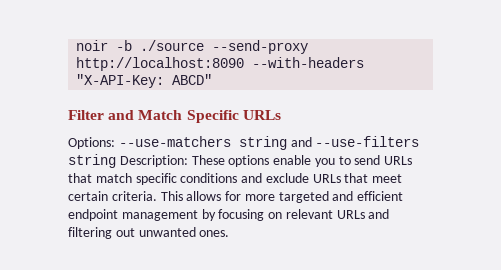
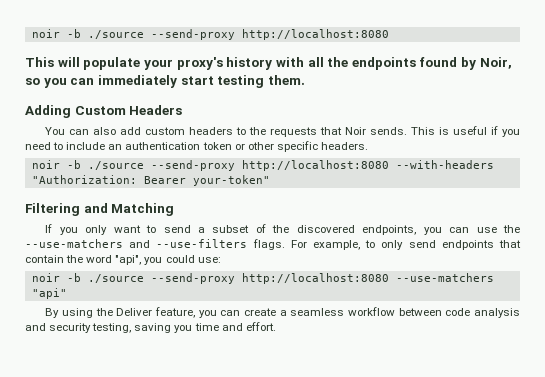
[76,40,309,54] [76,57,365,71] [76,74,213,88] [68,110,281,123] [68,136,420,150] [68,154,413,168] [68,173,403,185] [68,191,404,203] [68,209,390,221] [68,227,230,239] noir -b ./source --send-proxy http://localhost:8090 --with-headers "X-API-Key: ABCD" // Filter and Match Specific URLs // Options: --use-matchers string and --use-filters string Description: These options enable you to send URLs that match specific conditions and exclude URLs that meet certain criteria. This allows for more targeted and efficient endpoint management by focusing on relevant URLs and filtering out unwanted ones. -> [31,29,389,40] [25,57,512,70] [25,75,305,88] [25,105,183,118] [45,126,520,137] [25,141,368,152] [31,160,494,171] [31,175,270,186] [25,203,175,216] [45,224,520,235] [25,239,521,250] [25,255,221,265] [31,273,494,284] [31,288,67,299] [45,307,520,318] [25,322,276,333] noir -b ./source --send-proxy http://localhost:8080 // This will populate your proxy's history with all the endpoints found by Noir, so you can immediately start testing them. // Adding Custom Headers // You can also add custom headers to the requests that Noir sends. This is useful if you need to include an authentication token or other specific headers. // noir -b ./source --send-proxy http://localhost:8080 --with-headers "Authorization: Bearer your-token" // Filtering and Matching // If you only want to send a subset of the discovered endpoints, you can use the --use-matchers and --use-filters flags. For example, to only send endpoints that contain the word "api", you could use: // noir -b ./source --send-proxy http://localhost:8080 --use-matchers "api" // By using the Deliver feature, you can create a seamless workflow between code analysis and security testing, saving you time and effort.

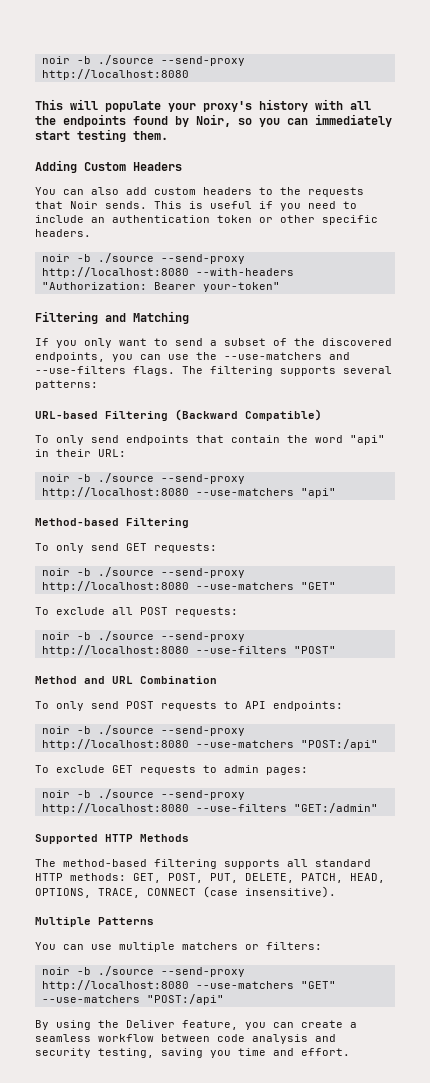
[290,240,376,250] For example, to -> [182,366,392,376] [35,380,98,390] [35,409,322,421] [35,435,49,443] The filtering supports several patterns: // URL-based Filtering (Backward Compatible) // To
[115,255,221,265] "api", you could use: -> [350,435,385,445] [35,449,126,457] "api" in their URL:
(67, 293) none -> [35,518,189,528] [35,543,217,553] [41,567,245,578] [41,581,336,592] [35,607,238,617] [41,631,245,642] [41,645,336,656] [35,676,217,684] [35,701,343,711] [41,725,245,736] [41,739,378,750] [35,765,308,775] [41,789,245,800] [41,803,378,814] [35,834,189,844] [35,859,371,869] [35,873,385,883] [35,886,336,898] [35,917,154,927] [35,942,322,952] [41,966,245,977] [41,980,336,991] [41,994,224,1005] // Method-based Filtering // To only send GET requests: // noir -b ./source --send-proxy http://localhost:8080 --use-matchers "GET" // To exclude all POST requests: // noir -b ./source --send-proxy http://localhost:8080 --use-filters "POST" // Method and URL Combination // To only send POST requests to API endpoints: // noir -b ./source --send-proxy http://localhost:8080 --use-matchers "POST:/api" // To exclude GET requests to admin pages: // noir -b ./source --send-proxy http://localhost:8080 --use-filters "GET:/admin" // Supported HTTP Methods // The method-based filtering supports all standard HTTP methods: GET, POST, PUT, DELETE, PATCH, HEAD, OPTIONS, TRACE, CONNECT (case insensitive). // Multiple Patterns // You can use multiple matchers or filters: // noir -b ./source --send-proxy http://localhost:8080 --use-matchers "GET" --use-matchers "POST:/api"

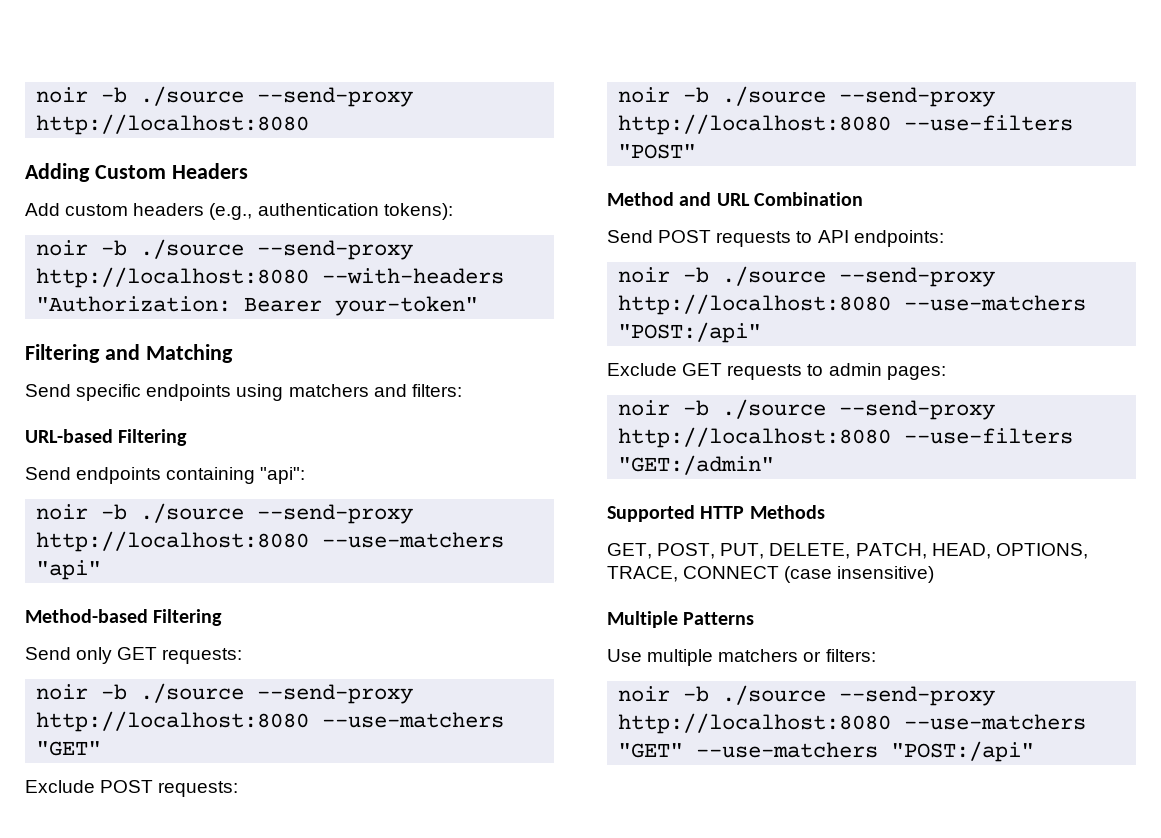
[35,99,371,112] [35,114,392,127] [35,129,168,142] [35,160,182,173] [35,187,364,197] [35,201,357,211] [35,215,378,225] [35,229,91,237] This will populate your proxy's history with all the endpoints found by Noir, so you can immediately start testing them. // Adding Custom Headers // You can also add custom headers to the requests that Noir sends. This is useful if you need to include an authentication token or other specific headers. -> [25,163,248,182] [25,203,453,220] Adding Custom Headers // Add custom headers (e.g., authentication tokens):
[35,338,392,348] [35,352,350,362] [35,366,392,376] [35,380,98,390] [35,409,322,421] [35,435,385,445] [35,449,126,457] If you only want to send a subset of the discovered endpoints, you can use the --use-matchers and --use-filters flags. The filtering supports several patterns: // URL-based Filtering (Backward Compatible) // To only send endpoints that contain the word "api" in their URL: -> [25,384,462,401] [25,429,188,446] [25,467,306,484] Send specific endpoints using matchers and filters: // URL-based Filtering // Send endpoints containing "api":
[35,543,119,553] To only send -> [25,647,113,664] Send only
[35,607,133,615] To exclude all -> [25,780,95,793] Exclude
[35,701,119,711] To only send -> [607,230,653,243] Send
[35,765,105,773] To exclude -> [607,363,677,376] Exclude
[35,859,371,869] [35,873,126,881] The method-based filtering supports all standard HTTP methods: -> (825, 512) none
[245,886,336,898] insensitive). -> [837,566,935,583] insensitive)
[35,942,112,950] You can use -> [607,649,642,662] Use
[35,1020,357,1030] [35,1034,336,1044] [35,1048,350,1058] // By using the Deliver feature, you can create a seamless workflow between code analysis and security testing, saving you time and effort. -> (1035, 751) none

